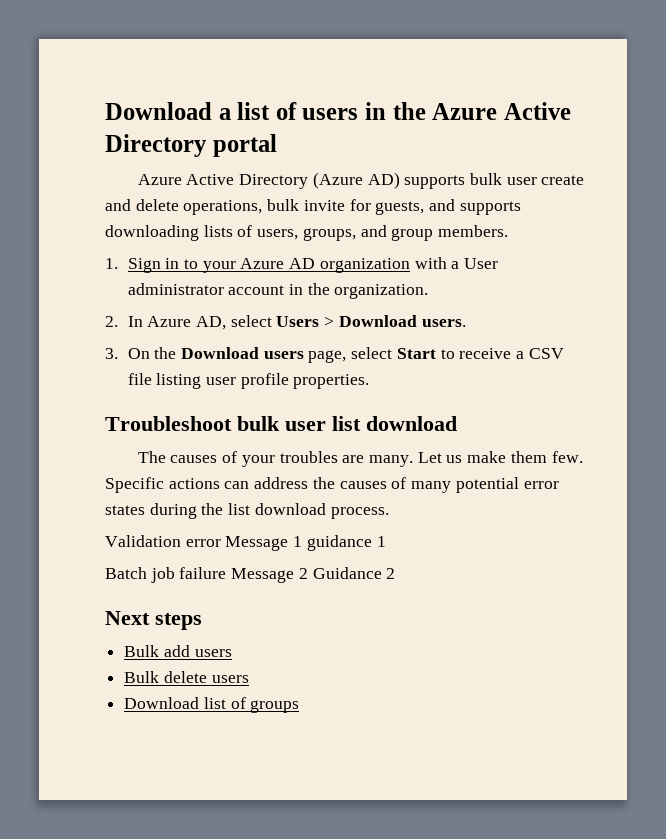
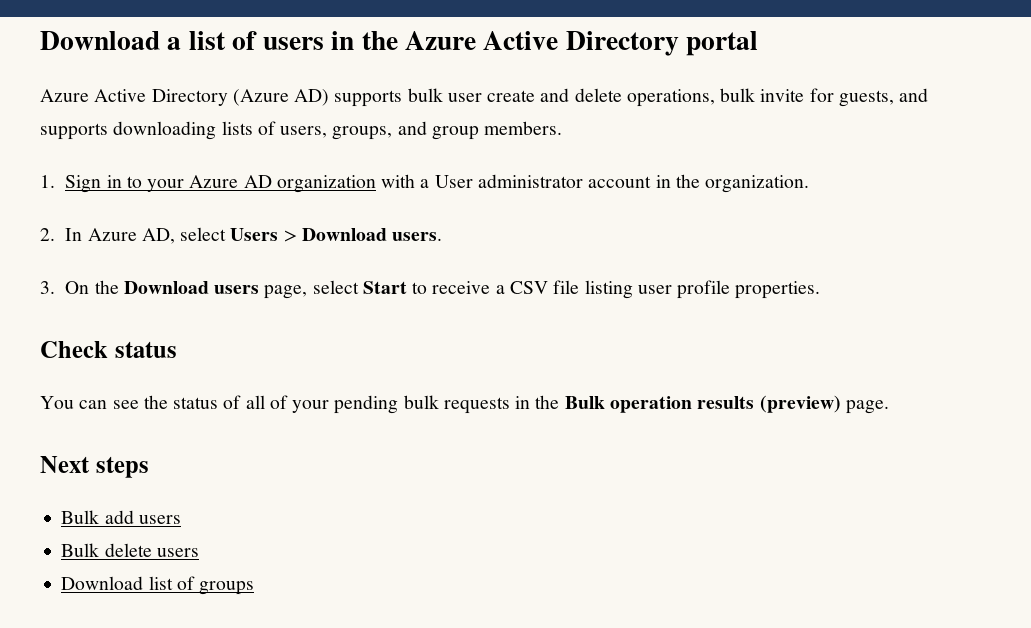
[105,416,457,431] [137,451,583,467] [105,477,559,493] [105,503,389,519] [105,535,386,551] [105,567,396,583] Troubleshoot bulk user list download // The causes of your troubles are many. Let us make them few. Specific actions can address the causes of many potential error states during the list download process. // Validation error Message 1 guidance 1 // Batch job failure Message 2 Guidance 2 -> [40,341,177,358] [40,395,889,414] Check status // You can see the status of all of your pending bulk requests in the Bulk operation results (preview) page.

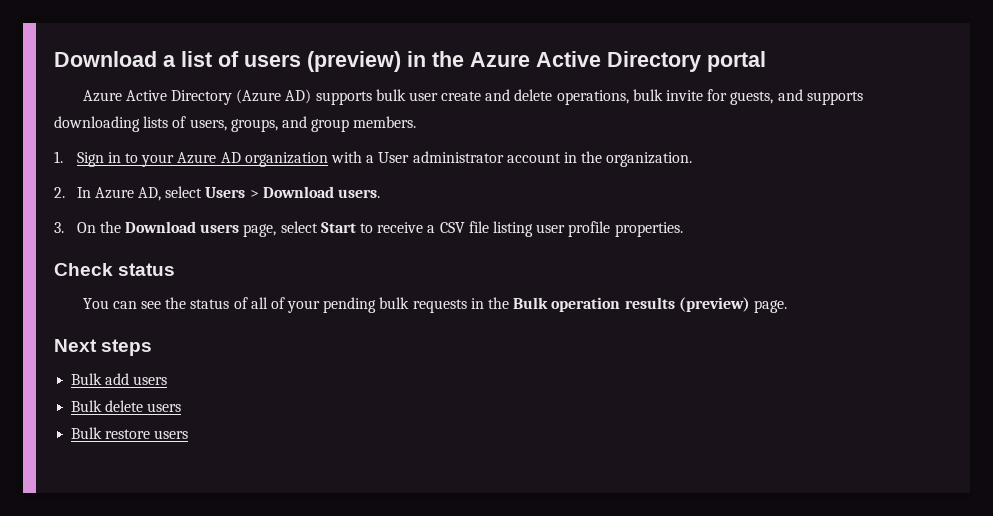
(324, 43) none -> [307,51,401,72] (preview)
[61,576,255,595] Download list of groups -> [71,427,189,439] Bulk restore users

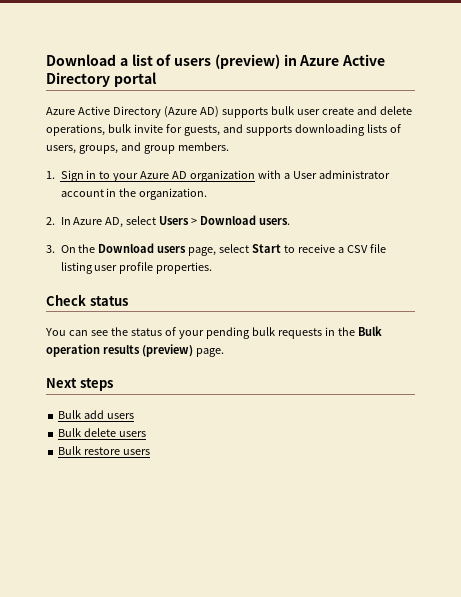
[432,51,464,67] the -> (297, 60) none
[250,297,285,309] all of -> (176, 331) none

